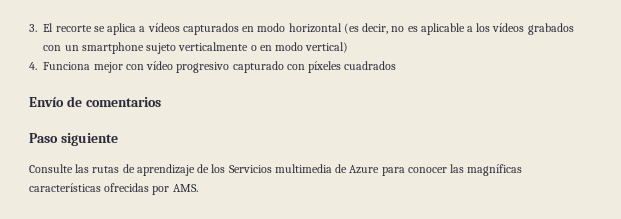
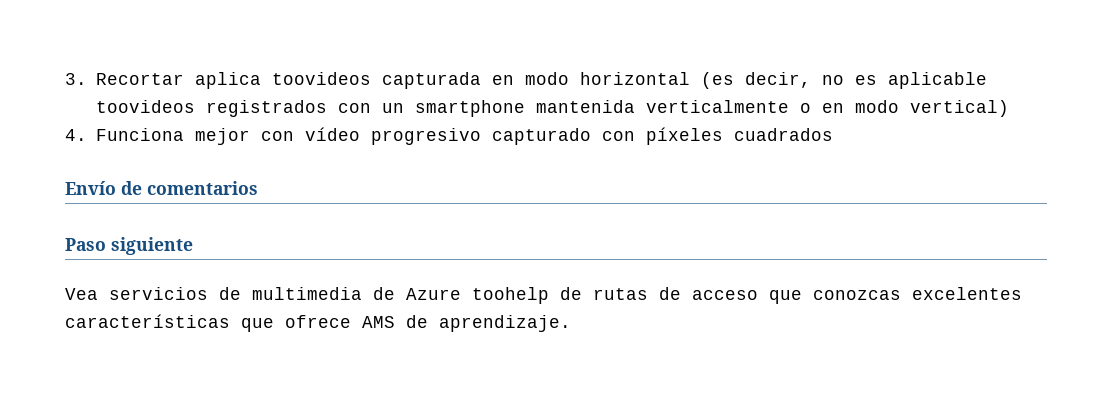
[43,23,239,35] El recorte se aplica a vídeos capturados -> [95,72,481,89] Recortar aplica toovideos capturada
[466,23,574,35] a los vídeos grabados -> [95,100,327,117] toovideos registrados
[146,43,177,54] sujeto -> [535,100,635,113] mantenida
[29,164,523,176] [29,183,198,195] Consulte las rutas de aprendizaje de los Servicios multimedia de Azure para conocer las magníficas características ofrecidas por AMS. -> [65,287,1022,304] [65,314,571,332] Vea servicios de multimedia de Azure toohelp de rutas de acceso que conozcas excelentes características que ofrece AMS de aprendizaje.

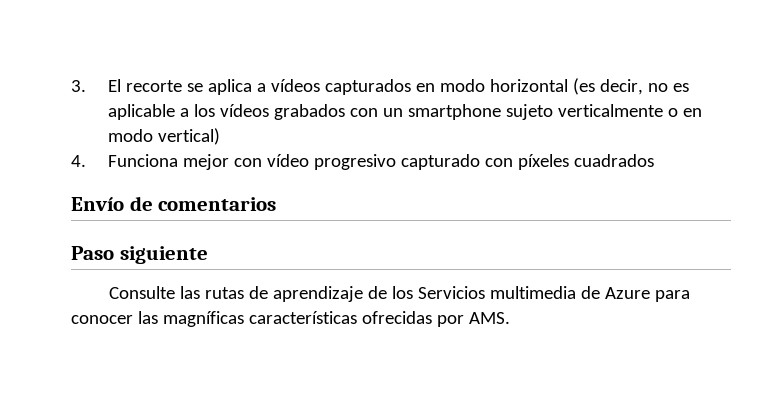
[95,72,481,89] Recortar aplica toovideos capturada -> [107,79,411,95] El recorte se aplica a vídeos capturados
[95,100,327,117] toovideos registrados -> [179,104,345,120] a los vídeos grabados
[535,100,635,113] mantenida -> [505,104,553,120] sujeto
[65,287,1022,304] [65,314,571,332] Vea servicios de multimedia de Azure toohelp de rutas de acceso que conozcas excelentes características que ofrece AMS de aprendizaje. -> [109,286,690,302] [71,311,510,327] Consulte las rutas de aprendizaje de los Servicios multimedia de Azure para conocer las magníficas características ofrecidas por AMS.

